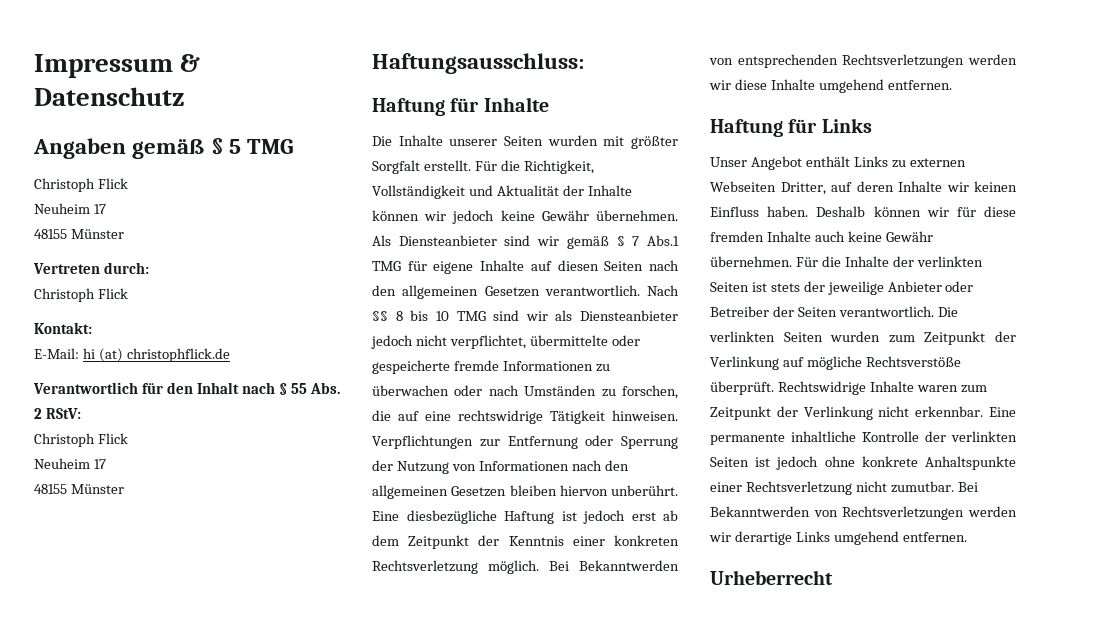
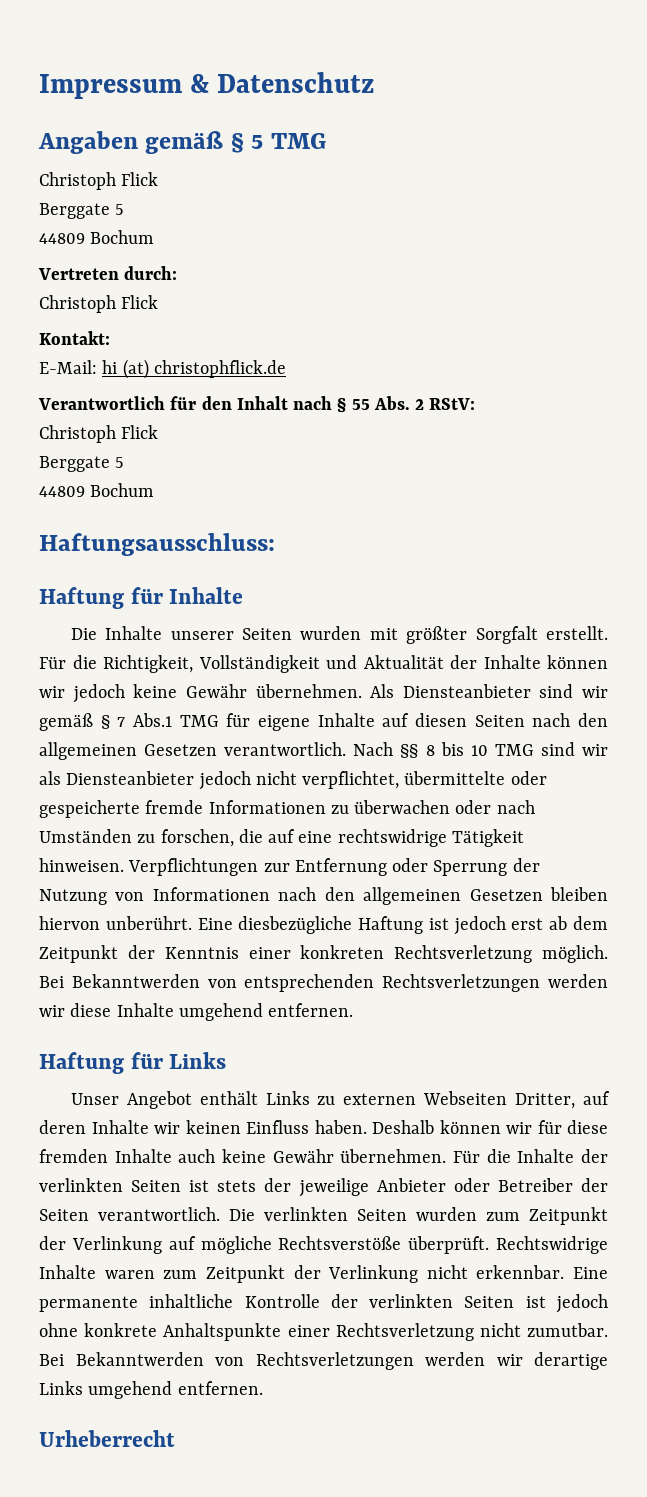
[34,203,106,214] [34,229,124,239] Neuheim 17 // 48155 Münster -> [39,203,125,219] [39,230,155,244] Berggate 5 // 44809 Bochum
[34,458,106,469] [34,484,124,494] Neuheim 17 // 48155 Münster -> [39,456,125,472] [39,483,155,497] Berggate 5 // 44809 Bochum

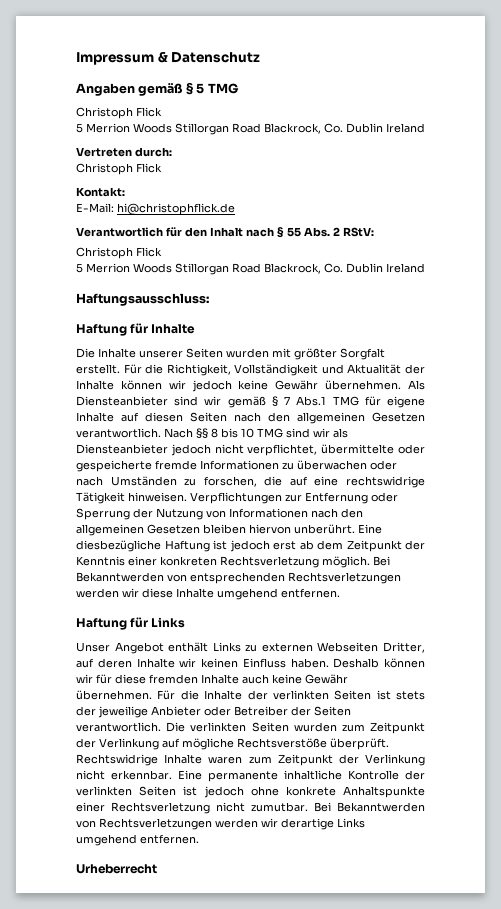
[39,203,125,219] [39,230,155,244] Berggate 5 // 44809 Bochum -> [76,123,425,135] 5 Merrion Woods Stillorgan Road Blackrock, Co. Dublin Ireland
[102,359,286,379] hi (at) christophflick.de -> [117,203,235,215] hi@christophflick.de
[39,456,125,472] [39,483,155,497] Berggate 5 // 44809 Bochum -> [76,263,425,275] 5 Merrion Woods Stillorgan Road Blackrock, Co. Dublin Ireland

